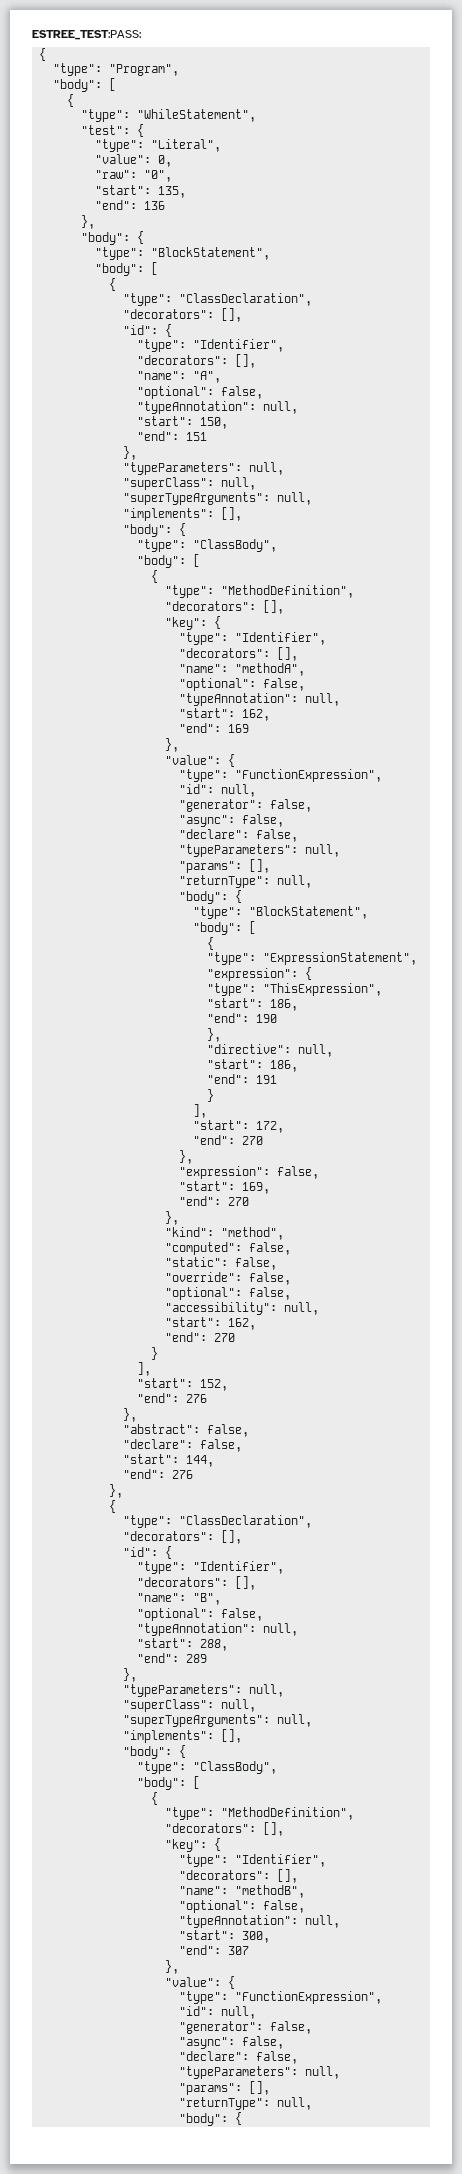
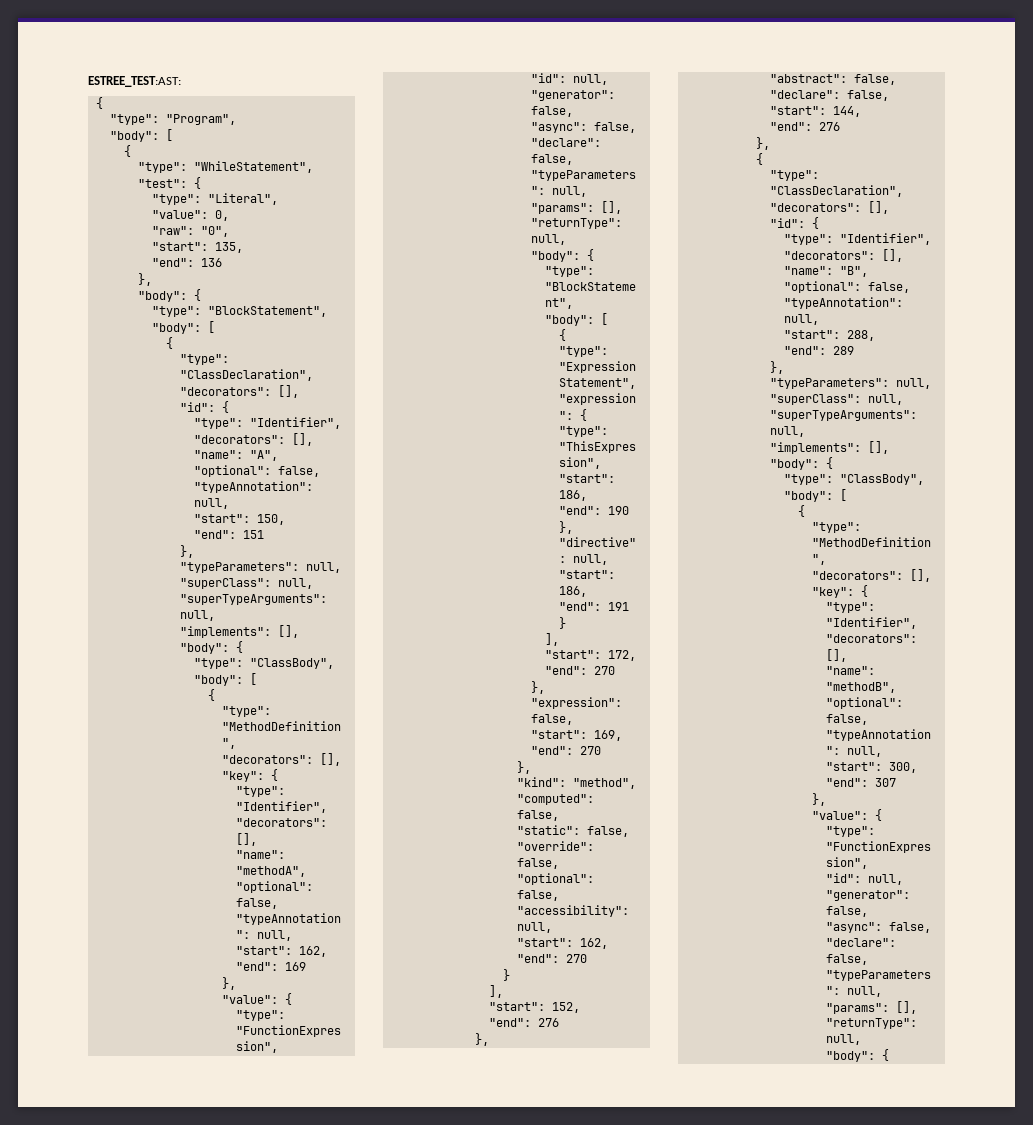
[32,30,141,40] ESTREE_TEST:PASS: -> [88,76,181,87] ESTREE_TEST:AST:

